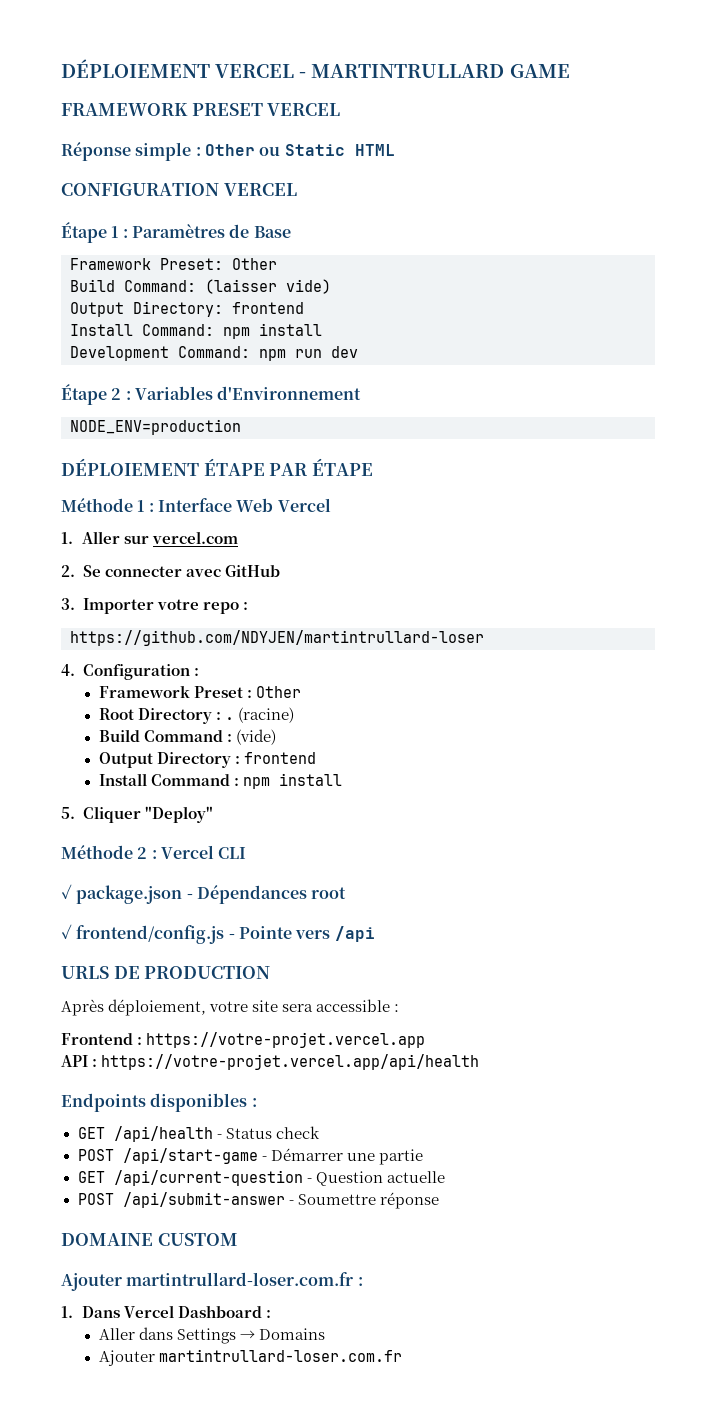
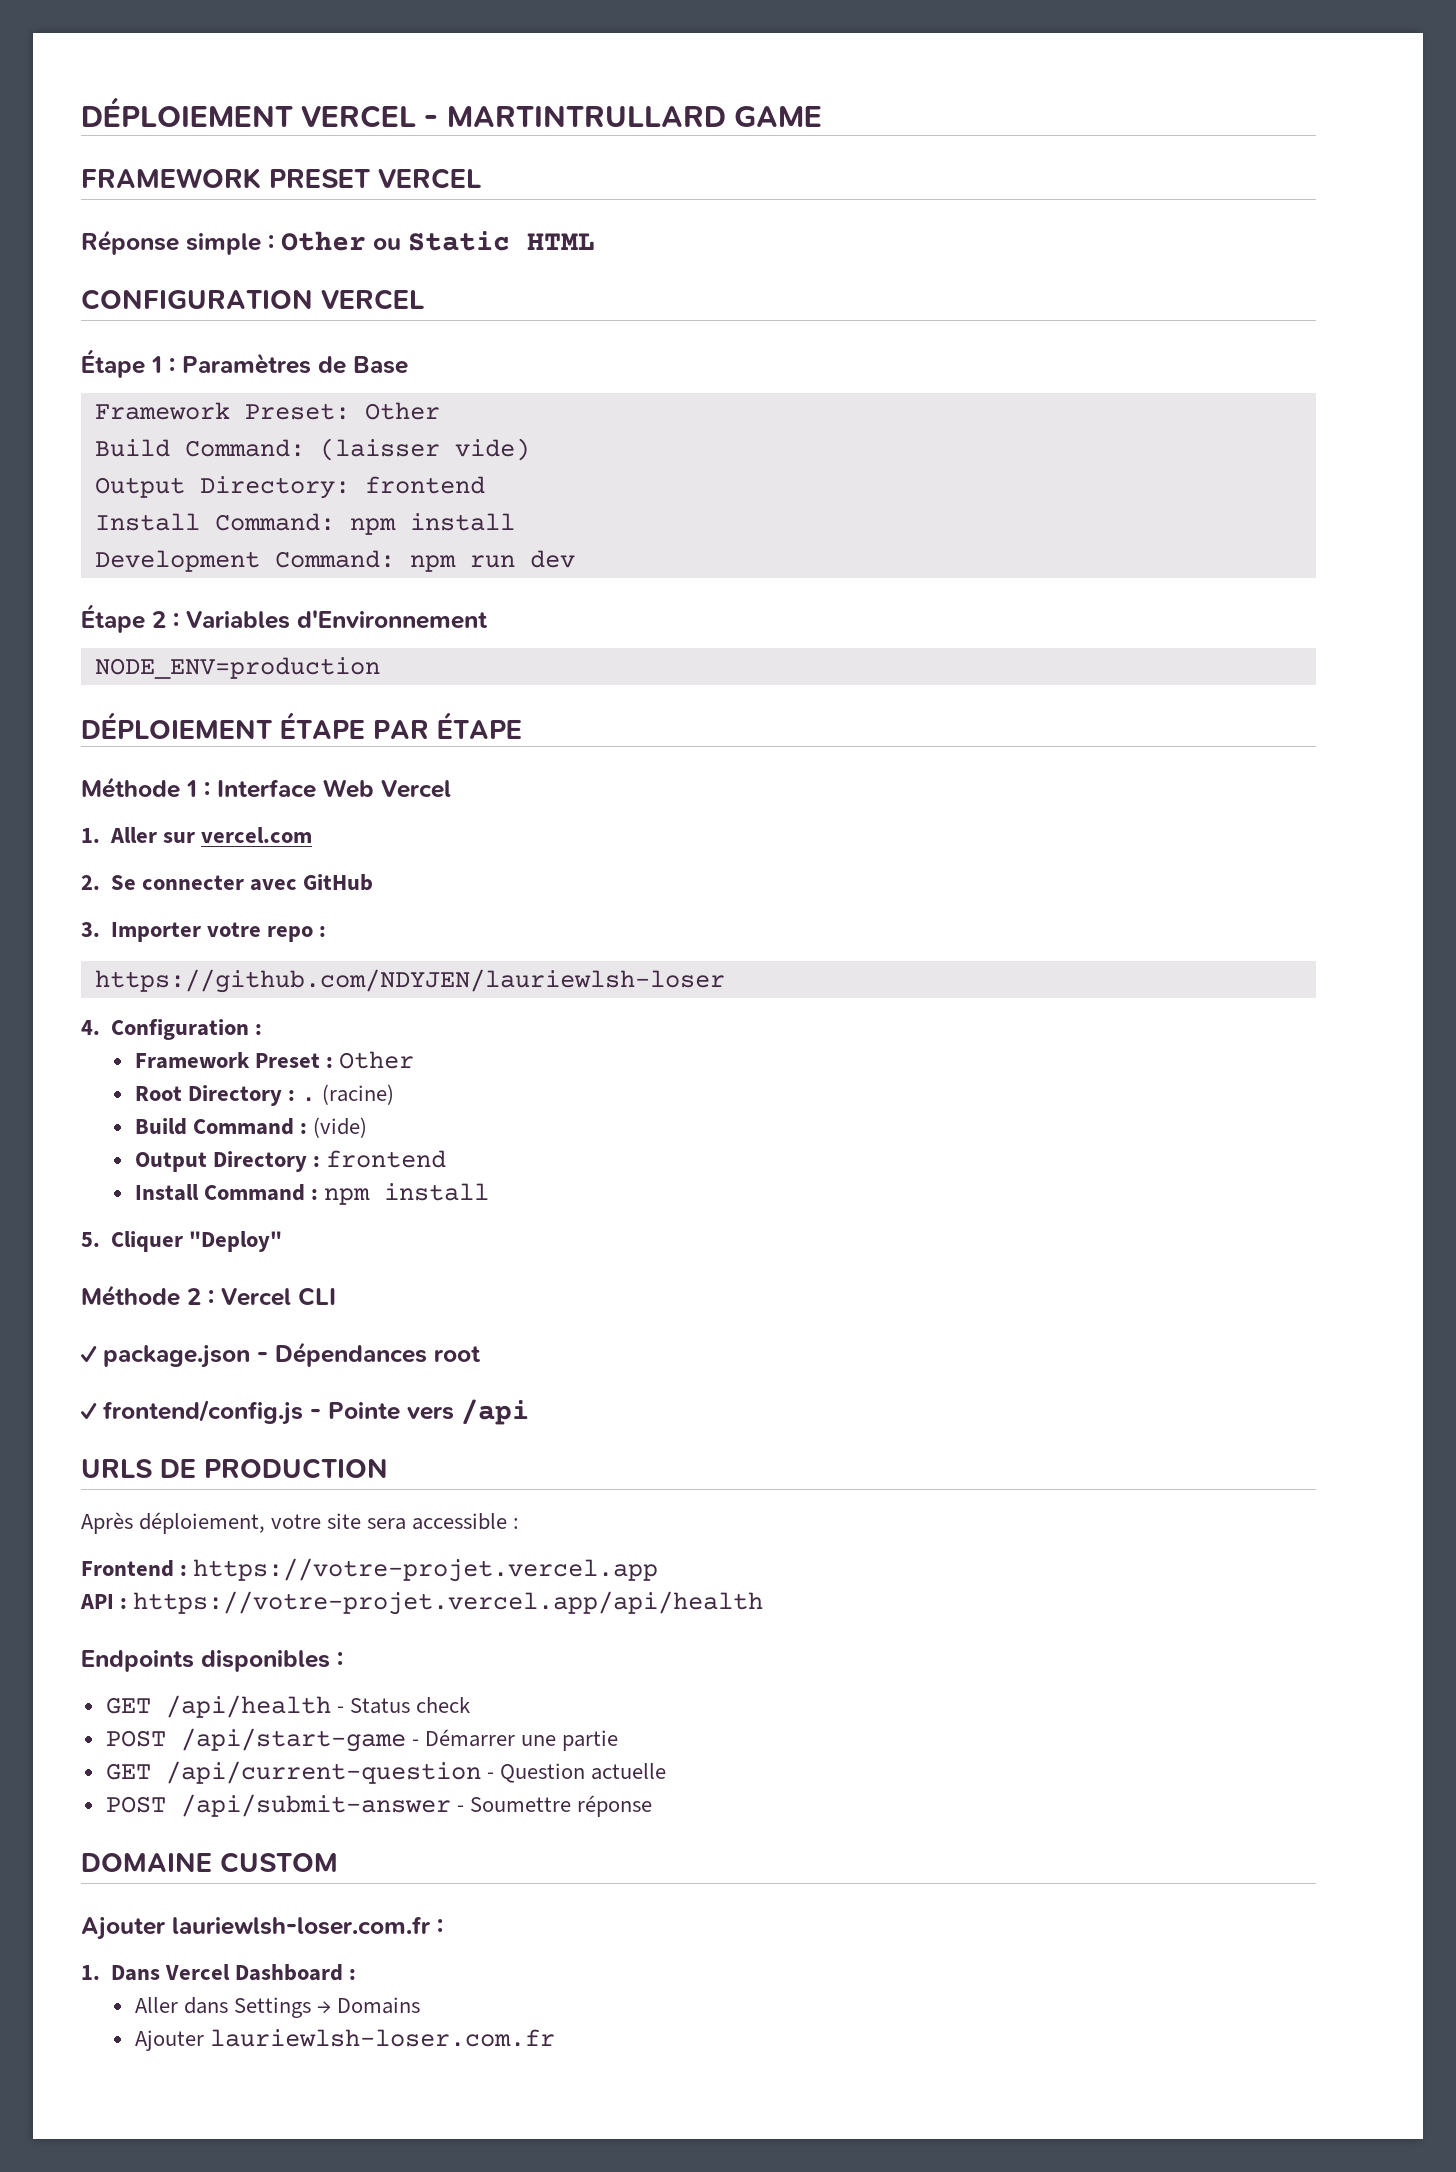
[70,630,484,646] https://github.com/NDYJEN/martintrullard-loser -> [94,969,725,993] https://github.com/NDYJEN/lauriewlsh-loser
[126,1272,354,1286] martintrullard-loser.com.fr -> [172,1916,431,1935] lauriewlsh-loser.com.fr
[158,1349,402,1362] martintrullard-loser.com.fr -> [209,2029,555,2047] lauriewlsh-loser.com.fr

